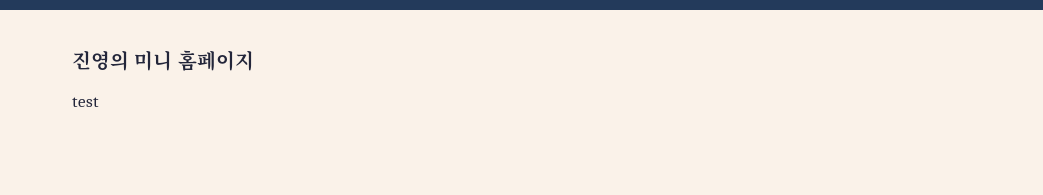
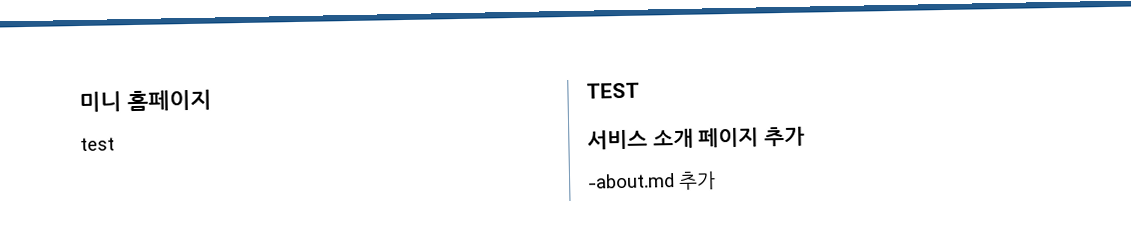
[72,50,129,71] 진영의 -> (79, 102) none
(99, 102) none -> [586,82,640,99] [587,126,805,150] [587,171,716,190] // TEST // 서비스 소개 페이지 추가 // -about.md 추가

